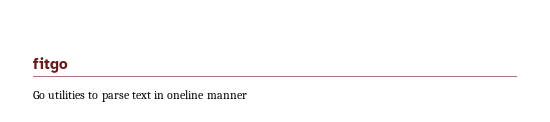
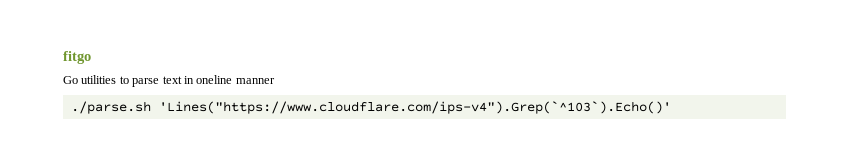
(247, 96) none -> [70,101,671,114] // ./parse.sh 'Lines("https://www.cloudflare.com/ips-v4").Grep(`^103`).Echo()'

